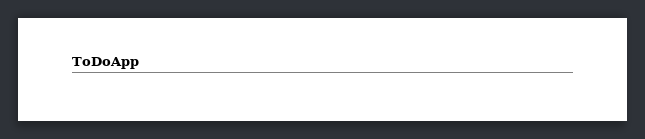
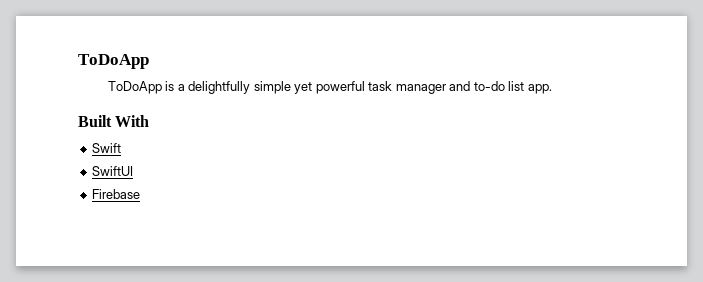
[72,57,139,69] ToDoApp -> [78,54,149,69] [107,81,552,94] [78,115,150,127] [92,143,122,153] [92,166,134,176] [92,189,141,199] ToDoApp // ToDoApp is a delightfully simple yet powerful task manager and to-do list app. // Built With // Swift // SwiftUI // Firebase

